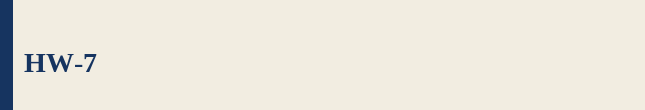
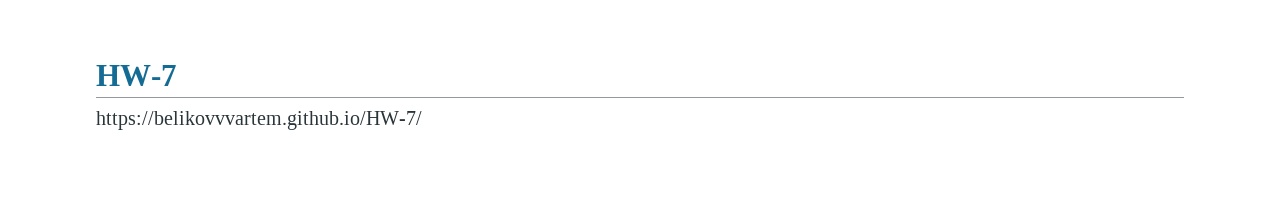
(97, 63) none -> [96,111,422,130] // https://belikovvvartem.github.io/HW-7/

